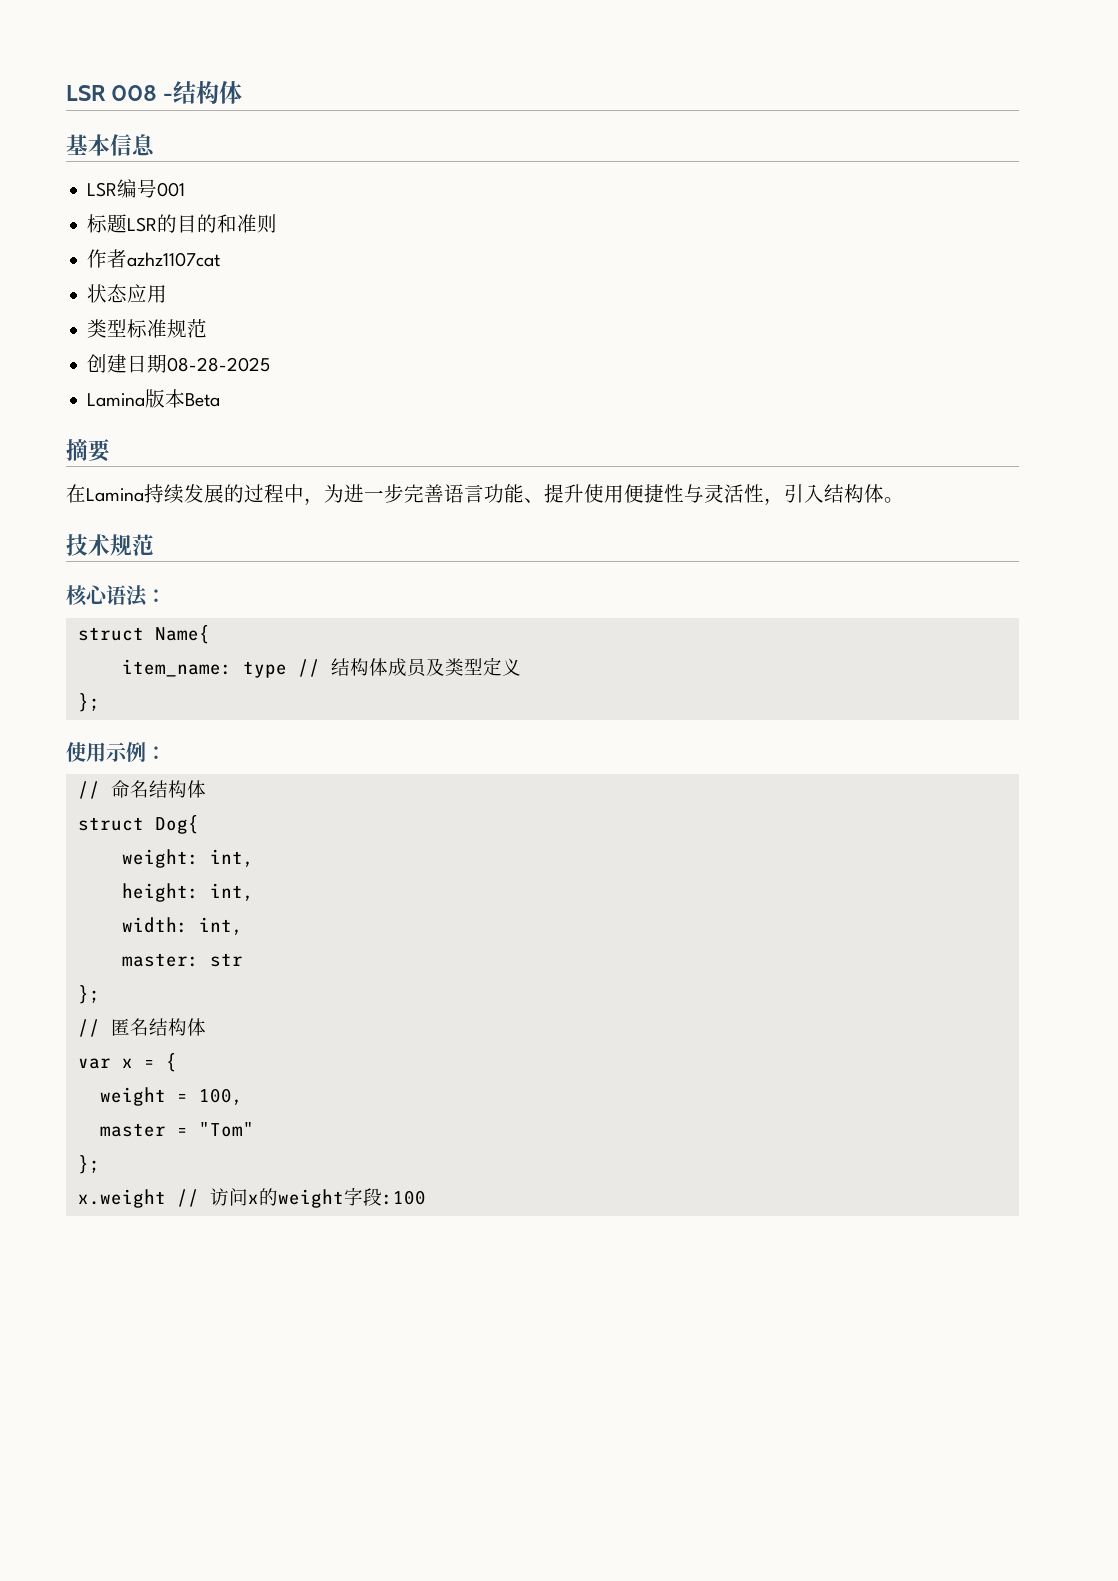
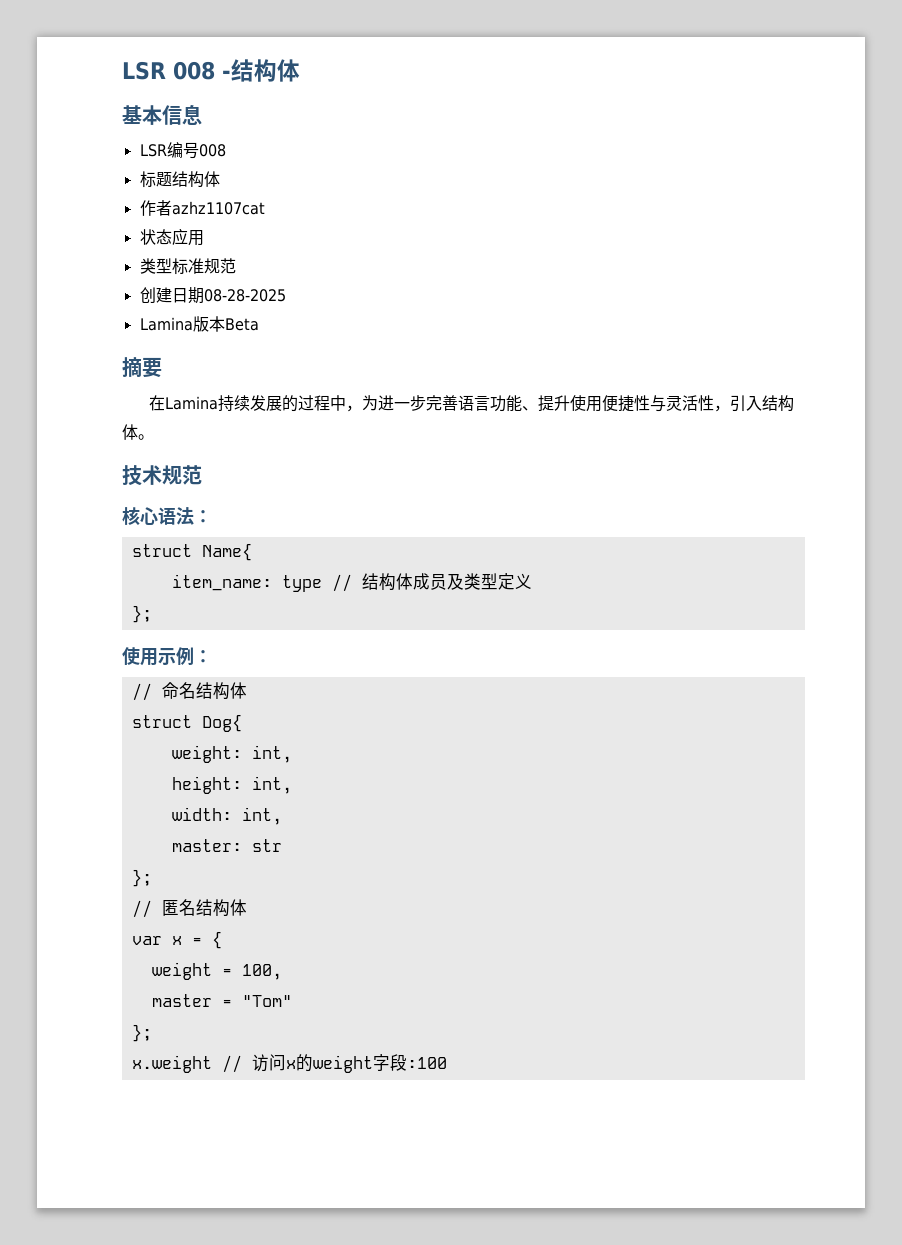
[157,182,186,197] 001 -> [198,144,226,157] 008
[127,214,278,233] LSR的目的和准则 -> [171,171,220,188] 结构体

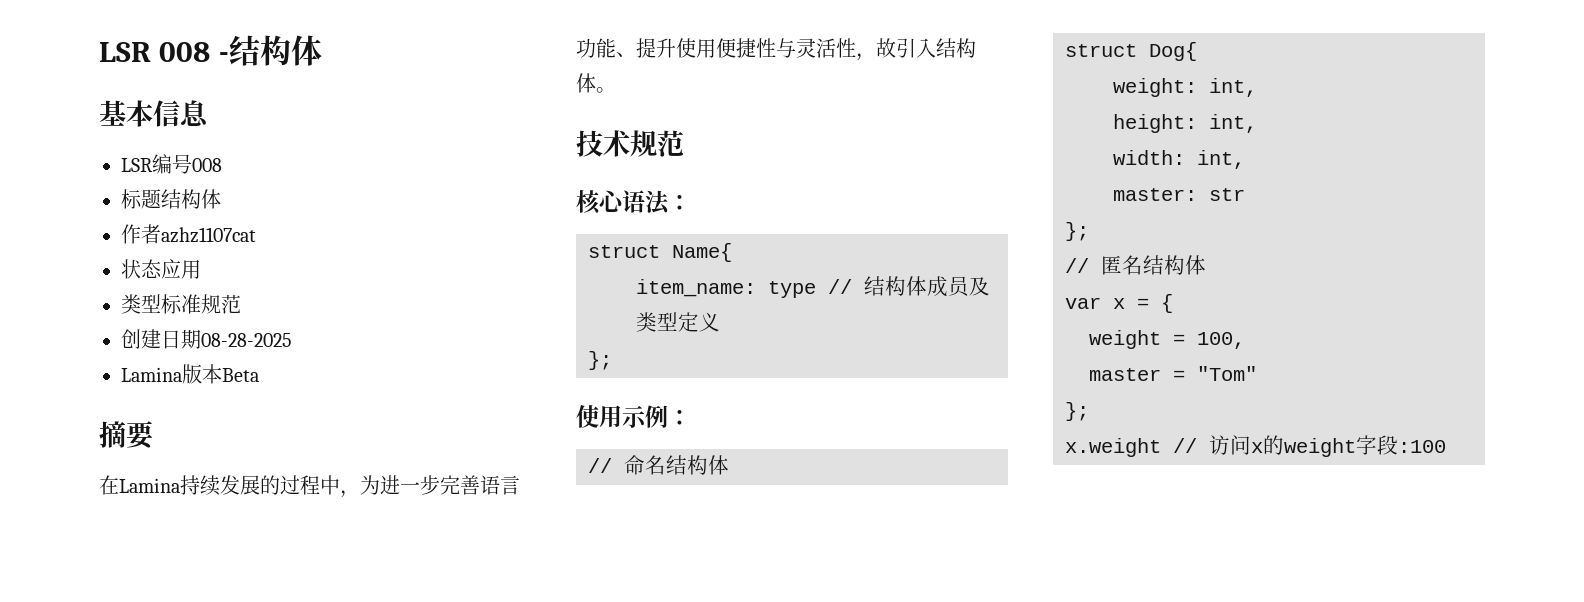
(731, 408) none -> [876,38,896,58] 故

